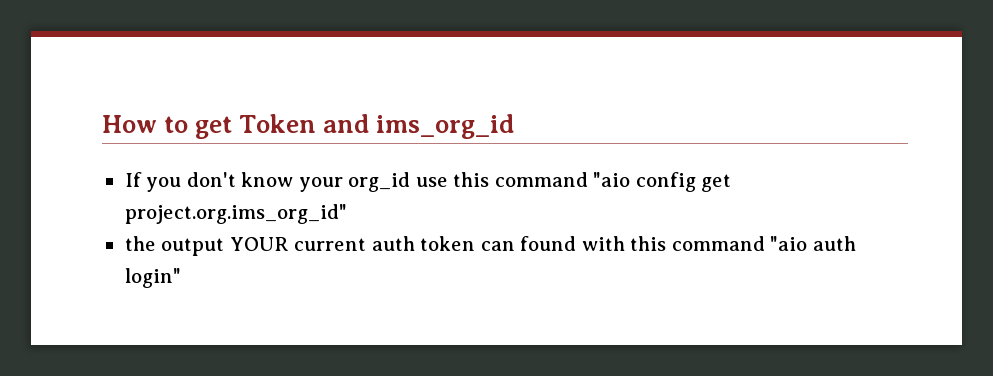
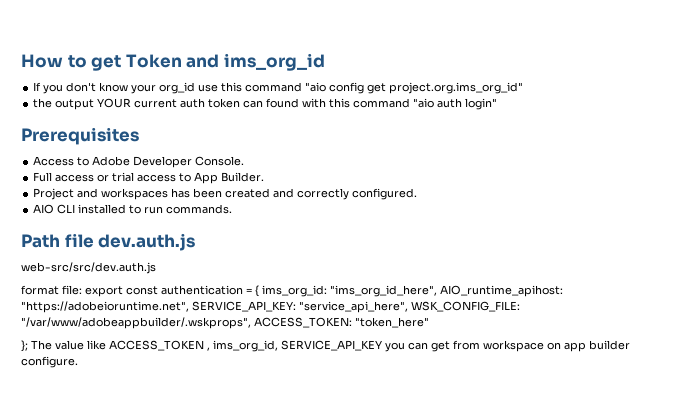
(181, 278) none -> [21,127,139,145] [33,156,245,168] [33,172,265,184] [33,188,418,200] [33,204,233,214] [21,233,196,251] [21,262,156,274] [21,285,563,297] [21,301,520,313] [21,317,429,329] [21,340,630,352] [21,356,78,368] // Prerequisites // Access to Adobe Developer Console. // Full access or trial access to App Builder. // Project and workspaces has been created and correctly configured. // AIO CLI installed to run commands. // Path file dev.auth.js // web-src/src/dev.auth.js // format file: export const authentication = { ims_org_id: "ims_org_id_here", AIO_runtime_apihost: "https://adobeioruntime.net", SERVICE_API_KEY: "service_api_here", WSK_CONFIG_FILE: "/var/www/adobeappbuilder/.wskprops", ACCESS_TOKEN: "token_here" // }; The value like ACCESS_TOKEN , ims_org_id, SERVICE_API_KEY you can get from workspace on app builder configure.

